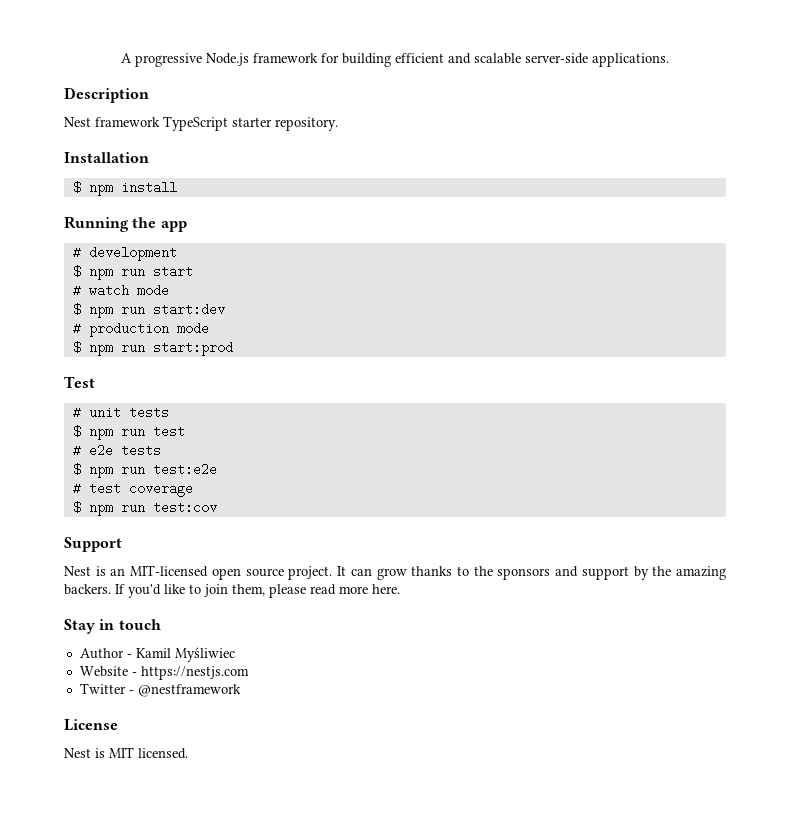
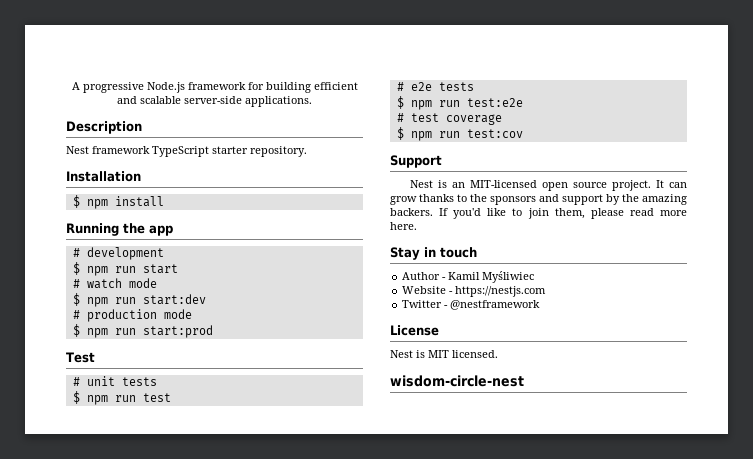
(188, 753) none -> [390,375,524,387] // wisdom-circle-nest

